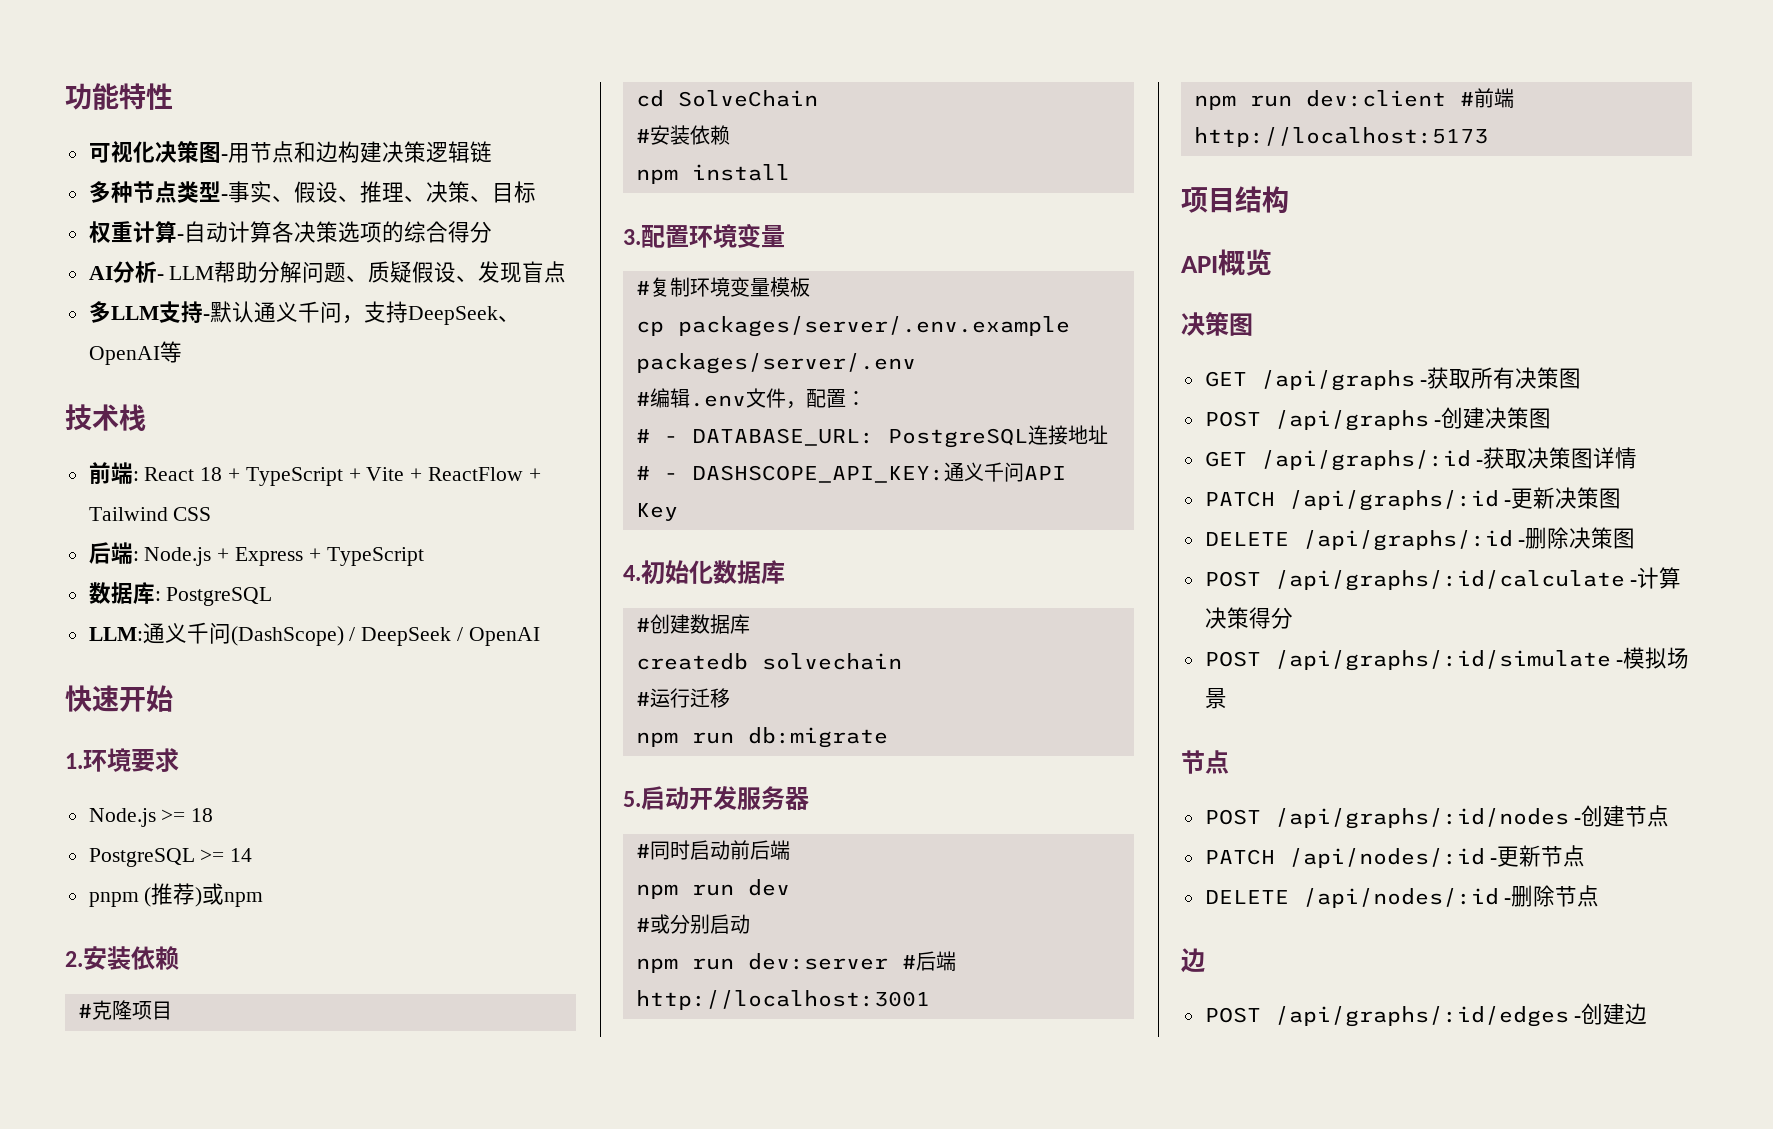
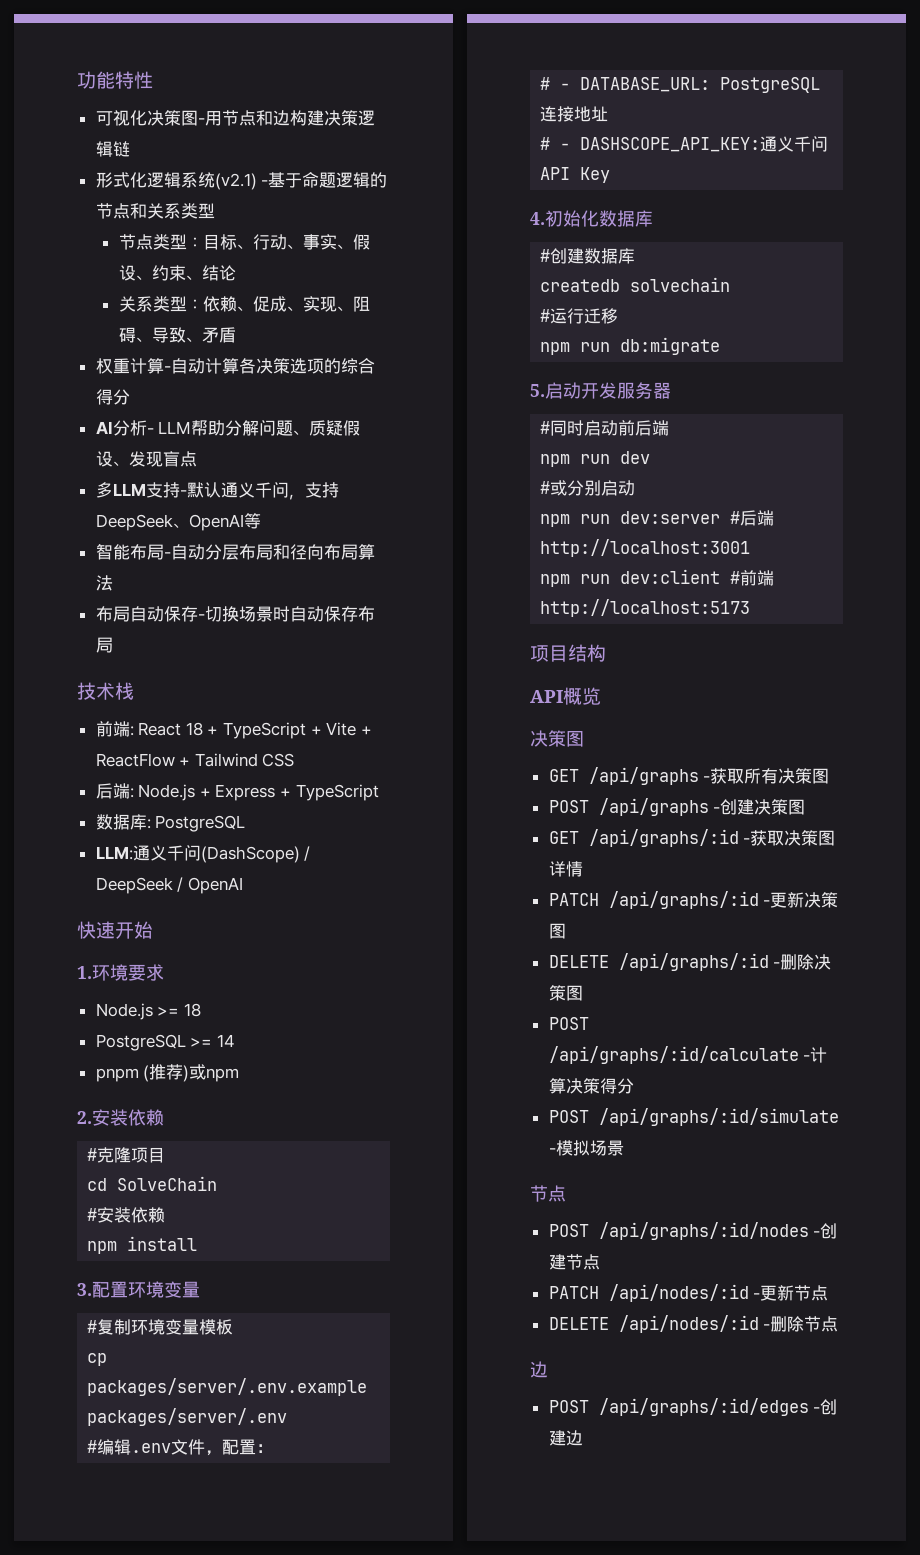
[88,181,536,203] 多种节点类型-事实、假设、推理、决策、目标 -> [95,172,388,190] [95,203,215,219] [118,234,370,250] [118,265,236,281] [118,296,370,312] [118,327,236,343] 形式化逻辑系统(v2.1) -基于命题逻辑的节点和关系类型 // 节点类型：目标、行动、事实、假设、约束、结论 // 关系类型：依赖、促成、实现、阻碍、导致、矛盾
(182, 352) none -> [95,543,375,560] [95,575,113,591] [95,606,375,622] [95,637,113,653] // 智能布局-自动分层布局和径向布局算法 // 布局自动保存-切换场景时自动保存布局

